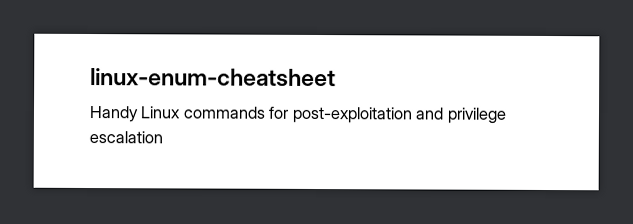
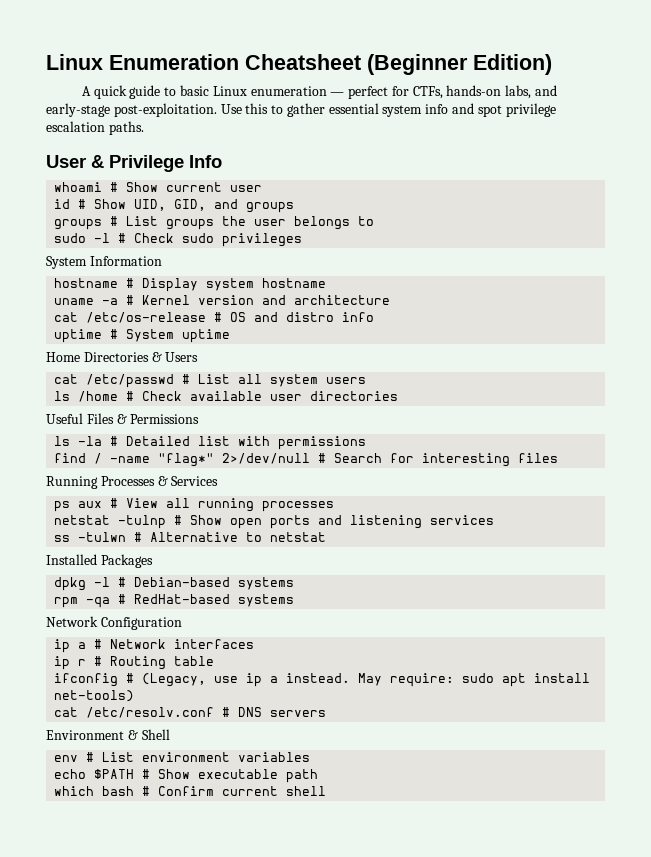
[90,68,336,88] [89,106,507,124] [89,131,163,144] linux-enum-cheatsheet // Handy Linux commands for post-exploitation and privilege escalation -> [46,54,552,75] [81,85,558,99] [46,103,556,117] [46,121,144,135] [46,155,222,172] [54,182,263,192] [54,199,295,213] [54,216,375,230] [54,233,303,247] [46,256,162,269] [54,278,327,292] [54,295,391,305] [54,312,375,323] [54,329,231,343] [46,352,199,362] [54,374,367,388] [54,391,399,402] [46,413,200,424] [54,436,367,450] [54,453,559,467] [46,476,219,489] [54,498,335,512] [54,515,495,529] [54,532,327,542] [46,554,153,568] [54,577,295,591] [54,594,295,608] [46,616,182,630] [54,639,255,653] [54,656,215,670] [54,673,591,687] [54,690,135,702] [54,707,327,718] [46,729,170,740] [54,752,311,762] [54,769,319,783] [54,786,327,796] Linux Enumeration Cheatsheet (Beginner Edition) // A quick guide to basic Linux enumeration — perfect for CTFs, hands-on labs, and early-stage post-exploitation. Use this to gather essential system info and spot privilege escalation paths. // User & Privilege Info // whoami # Show current user // id # Show UID, GID, and groups // groups # List groups the user belongs to // sudo -l # Check sudo privileges // System Information // hostname # Display system hostname // uname -a # Kernel version and architecture // cat /etc/os-release # OS and distro info // uptime # System uptime // Home Directories & Users // cat /etc/passwd # List all system users // ls /home # Check available user directories // Useful Files & Permissions // ls -la # Detailed list with permissions // find / -name "flag*" 2>/dev/null # Search for interesting files // Running Processes & Services // ps aux # View all running processes // netstat -tulnp # Show open ports and listening services // ss -tulwn # Alternative to netstat // Installed Packages // dpkg -l # Debian-based systems // rpm -qa # RedHat-based systems // Network Configuration // ip a # Network interfaces // ip r # Routing table // ifconfig # (Legacy, use ip a instead. May require: sudo apt install net-tools) // cat /etc/resolv.conf # DNS servers // Environment & Shell // env # List environment variables // echo $PATH # Show executable path // which bash # Confirm current shell

